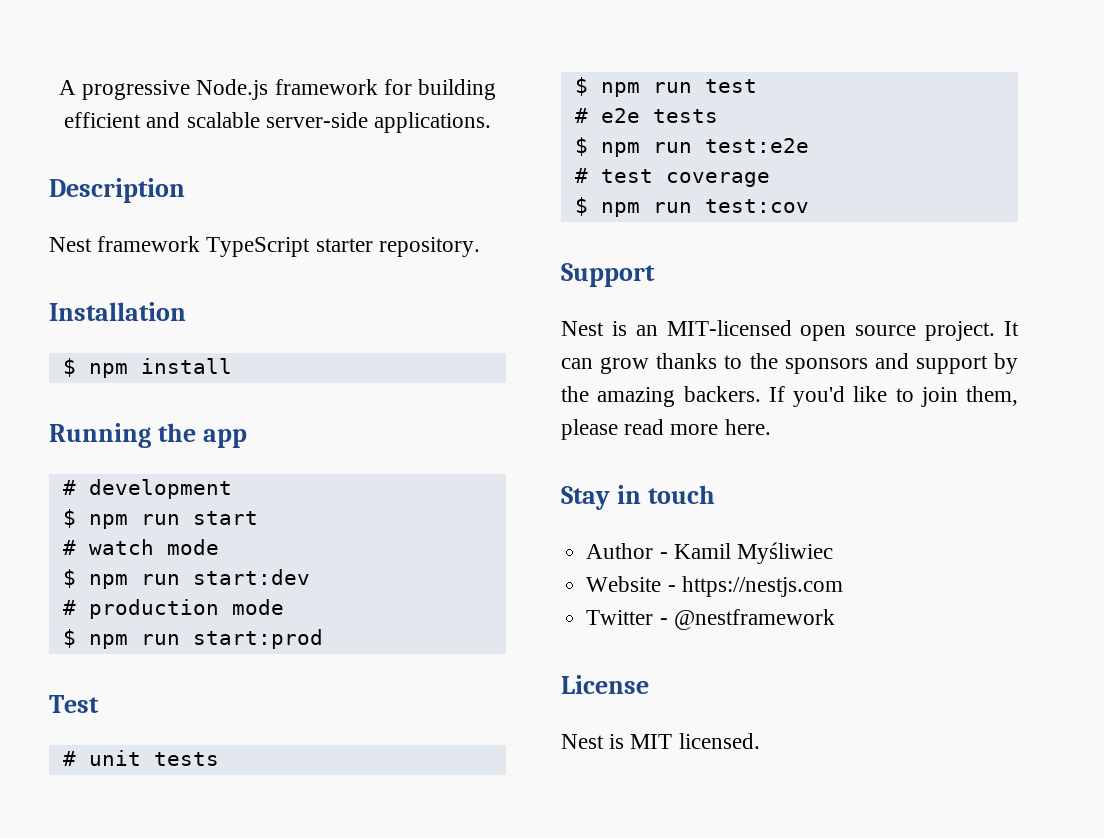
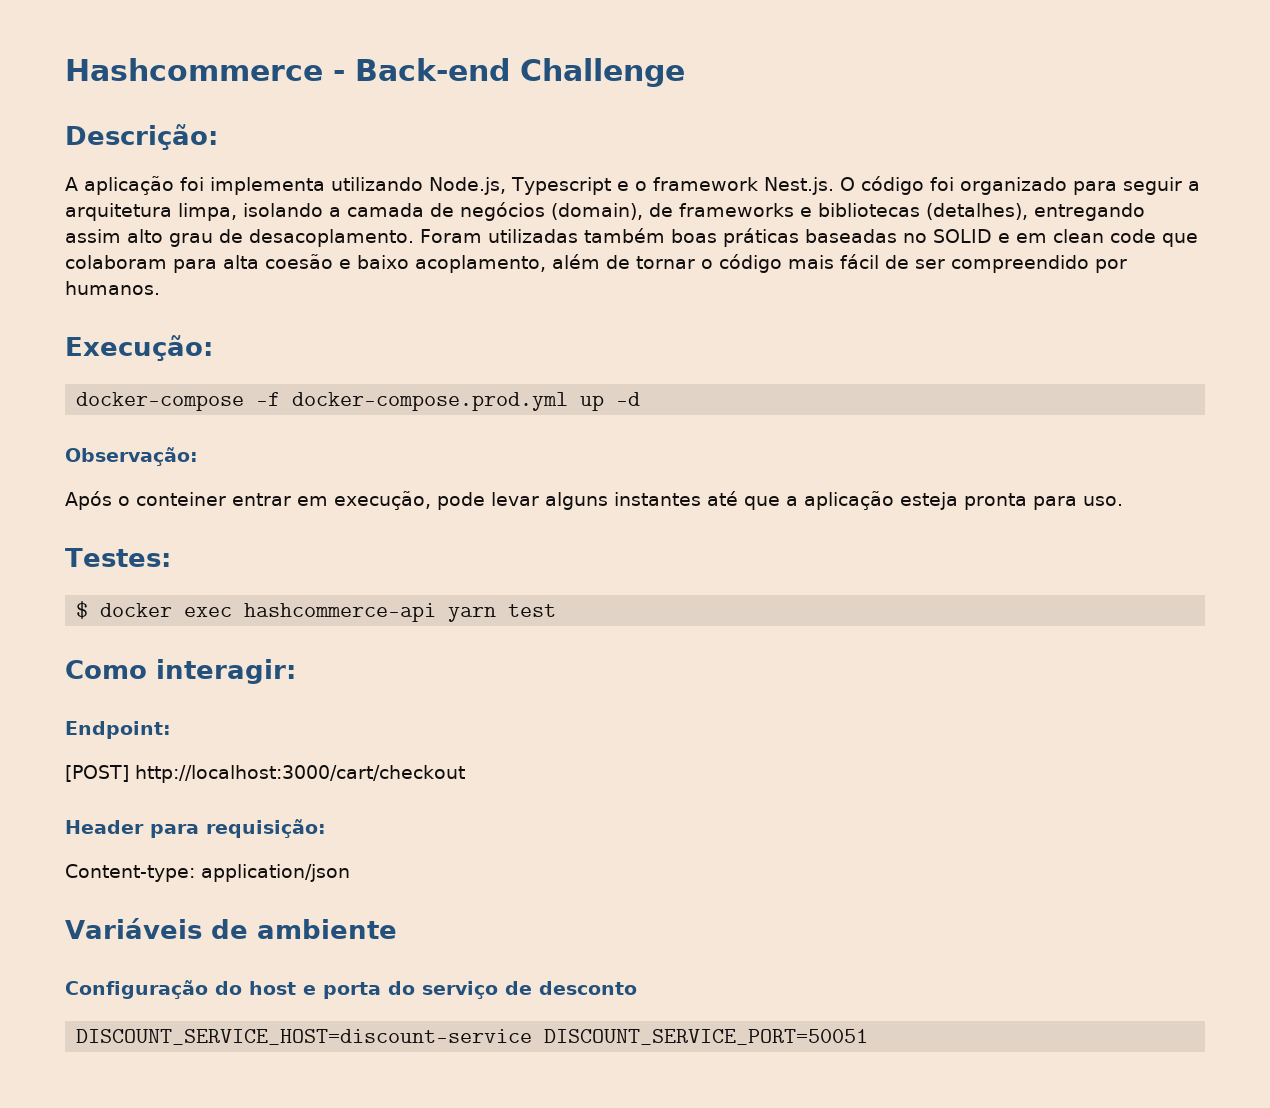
[58,79,497,100] [64,112,491,133] [49,178,185,203] [49,236,480,257] [49,302,186,321] [62,358,232,378] [49,423,247,448] [62,479,232,499] [62,509,258,529] [62,539,219,555] [62,569,310,589] [62,599,284,619] [62,629,323,649] [49,695,99,713] [62,750,219,766] [574,77,757,97] [574,108,718,123] [574,137,809,157] [574,168,770,187] [574,197,809,217] [561,263,655,287] [561,320,1019,341] [561,353,1018,374] [561,386,1018,407] [561,419,771,440] [561,485,715,510] [586,542,833,564] [586,576,843,597] [586,609,835,630] [561,675,649,694] [561,733,760,749] A progressive Node.js framework for building efficient and scalable server-side applications. // Description // Nest framework TypeScript starter repository. // Installation // $ npm install // Running the app // # development // $ npm run start // # watch mode // $ npm run start:dev // # production mode // $ npm run start:prod // Test // # unit tests // $ npm run test // # e2e tests // $ npm run test:e2e // # test coverage // $ npm run test:cov // Support // Nest is an MIT-licensed open source project. It can grow thanks to the sponsors and support by the amazing backers. If you'd like to join them, please read more here. // Stay in touch // Author - Kamil Myśliwiec // Website - https://nestjs.com // Twitter - @nestframework // License // Nest is MIT licensed. -> [65,58,685,87] [65,124,218,150] [65,176,1200,195] [65,202,1145,221] [65,228,1198,247] [65,254,1127,273] [65,281,160,295] [65,335,213,361] [76,392,641,411] [65,447,198,466] [65,491,1123,510] [65,548,171,567] [76,601,557,622] [65,659,296,684] [65,721,171,739] [65,765,465,783] [65,819,326,838] [65,864,350,882] [65,918,397,939] [65,980,637,999] [76,1029,869,1045] Hashcommerce - Back-end Challenge // Descrição: // A aplicação foi implementa utilizando Node.js, Typescript e o framework Nest.js. O código foi organizado para seguir a arquitetura limpa, isolando a camada de negócios (domain), de frameworks e bibliotecas (detalhes), entregando assim alto grau de desacoplamento. Foram utilizadas também boas práticas baseadas no SOLID e em clean code que colaboram para alta coesão e baixo acoplamento, além de tornar o código mais fácil de ser compreendido por humanos. // Execução: // docker-compose -f docker-compose.prod.yml up -d // Observação: // Após o conteiner entrar em execução, pode levar alguns instantes até que a aplicação esteja pronta para uso. // Testes: // $ docker exec hashcommerce-api yarn test // Como interagir: // Endpoint: // [POST] http://localhost:3000/cart/checkout // Header para requisição: // Content-type: application/json // Variáveis de ambiente // Configuração do host e porta do serviço de desconto // DISCOUNT_SERVICE_HOST=discount-service DISCOUNT_SERVICE_PORT=50051

